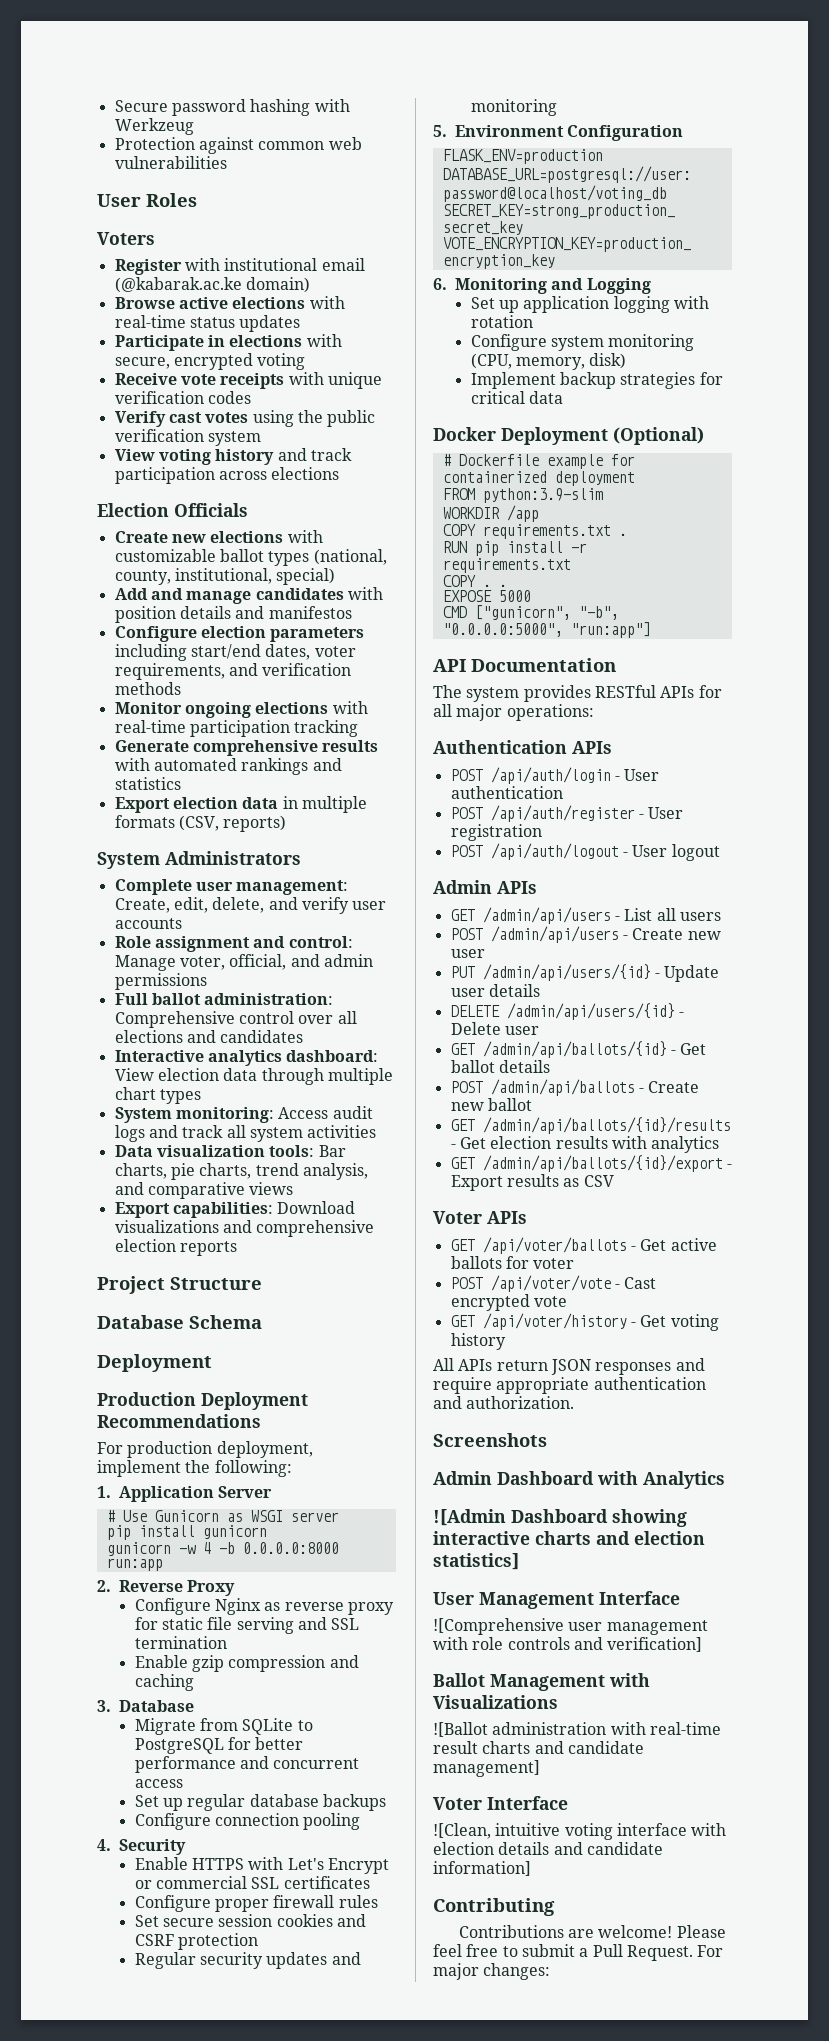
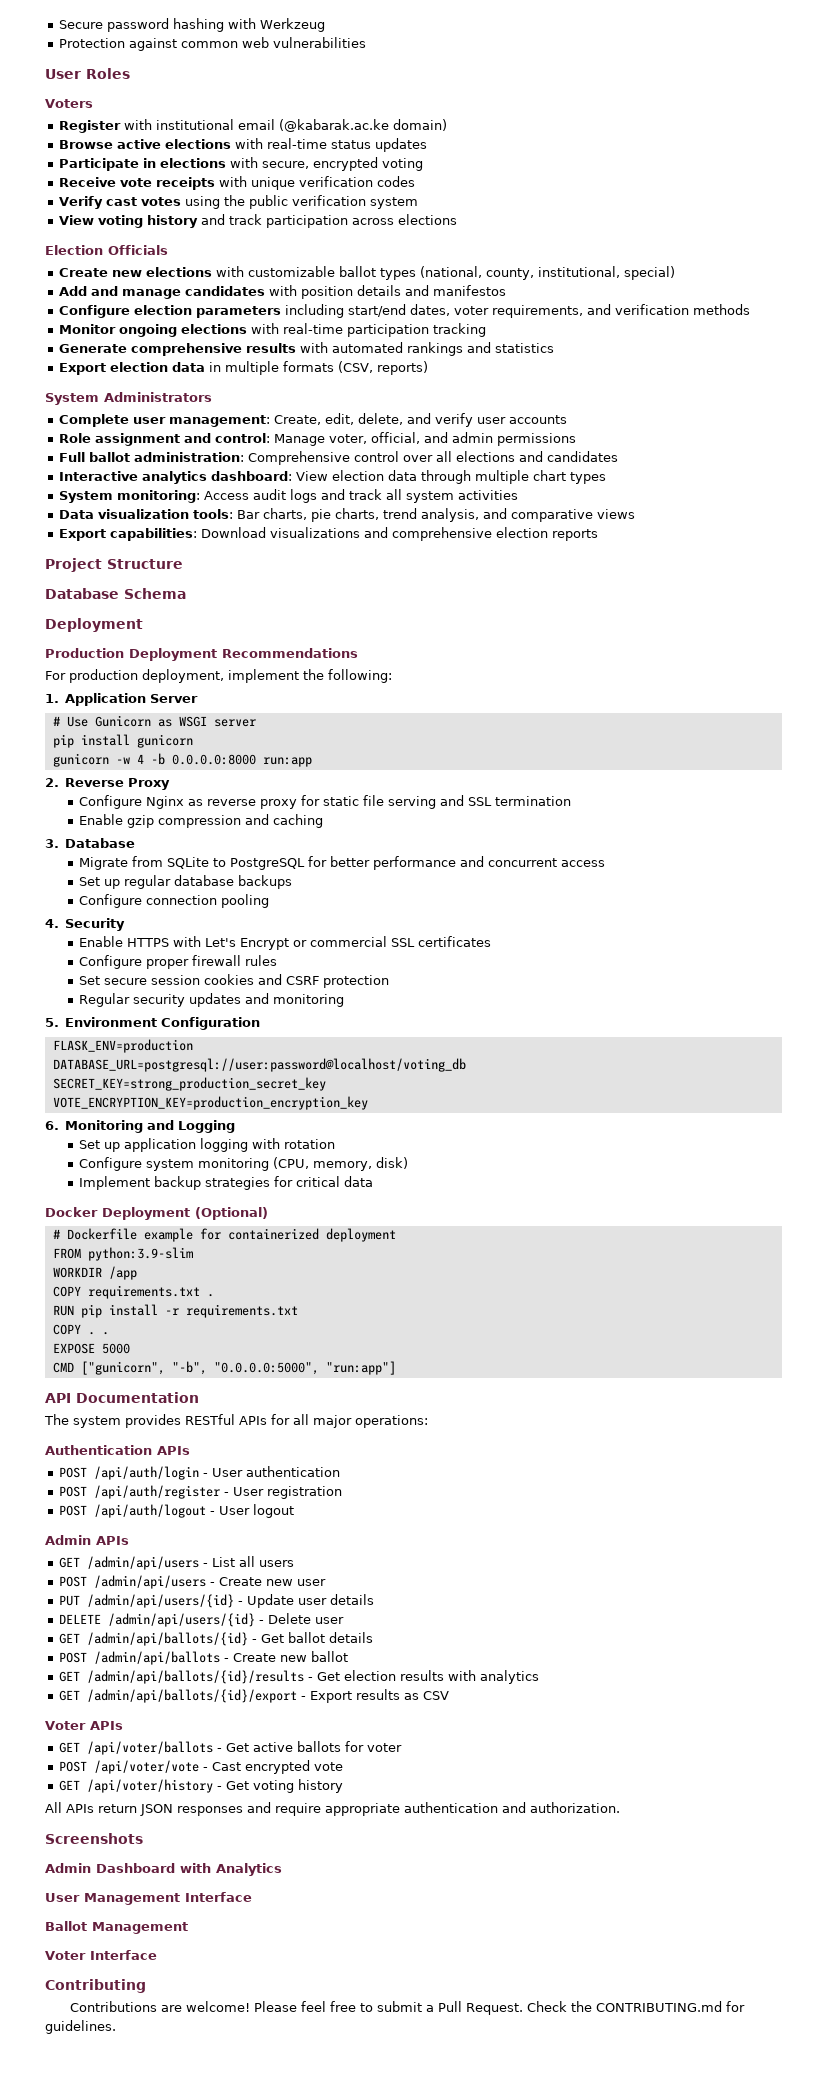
[433,1509,687,1527] [433,1531,705,1545] [433,1553,519,1570] [433,1591,680,1609] [433,1618,708,1635] [433,1637,703,1652] [433,1673,650,1691] [433,1695,558,1709] [433,1722,721,1737] [433,1741,644,1754] [433,1760,540,1777] [433,1796,568,1810] [433,1823,727,1840] [433,1842,663,1855] [433,1861,531,1876] ![Admin Dashboard showing interactive charts and election statistics] // User Management Interface // ![Comprehensive user management with role controls and verification] // Ballot Management with Visualizations // ![Ballot administration with real-time result charts and candidate management] // Voter Interface // ![Clean, intuitive voting interface with election details and candidate information] -> [45,1892,252,1905] [45,1921,188,1934] [45,1950,157,1960] User Management Interface // Ballot Management // Voter Interface
[697,1945,724,1957] [433,1963,551,1980] For major changes: -> [527,2001,746,2012] [45,2020,116,2034] Check the CONTRIBUTING.md for guidelines.

